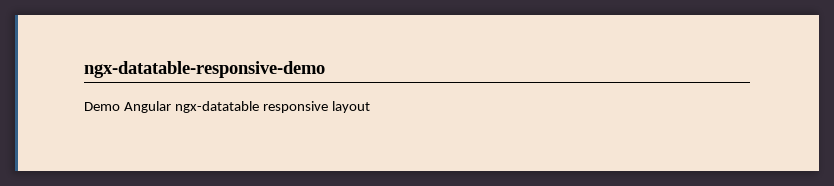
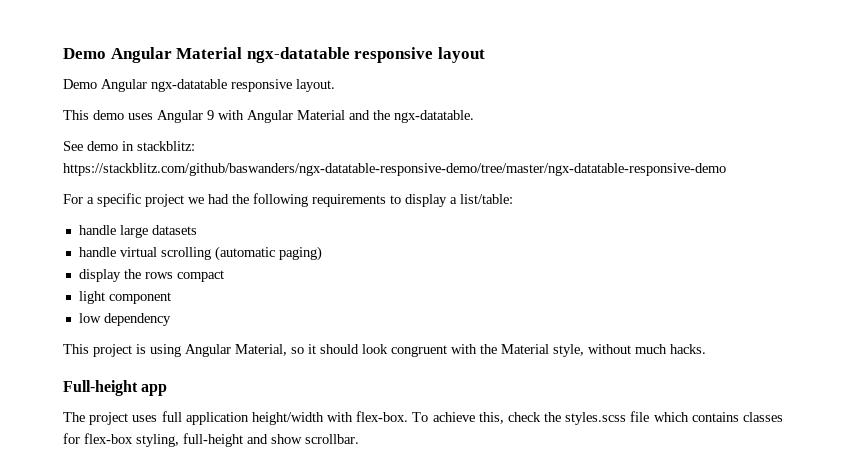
[84,61,325,78] [84,101,370,113] ngx-datatable-responsive-demo // Demo Angular ngx-datatable responsive layout -> [63,47,485,63] [63,79,335,92] [63,110,474,123] [63,141,195,151] [63,163,726,176] [63,193,513,207] [78,225,197,238] [78,246,322,261] [78,269,224,282] [78,291,171,304] [78,313,171,326] [63,344,706,357] [63,380,168,396] [63,411,783,425] [63,433,359,447] Demo Angular Material ngx-datatable responsive layout // Demo Angular ngx-datatable responsive layout. // This demo uses Angular 9 with Angular Material and the ngx-datatable. // See demo in stackblitz: https://stackblitz.com/github/baswanders/ngx-datatable-responsive-demo/tree/master/ngx-datatable-responsive-demo // For a specific project we had the following requirements to display a list/table: // handle large datasets // handle virtual scrolling (automatic paging) // display the rows compact // light component // low dependency // This project is using Angular Material, so it should look congruent with the Material style, without much hacks. // Full-height app // The project uses full application height/width with flex-box. To achieve this, check the styles.scss file which contains classes for flex-box styling, full-height and show scrollbar.

